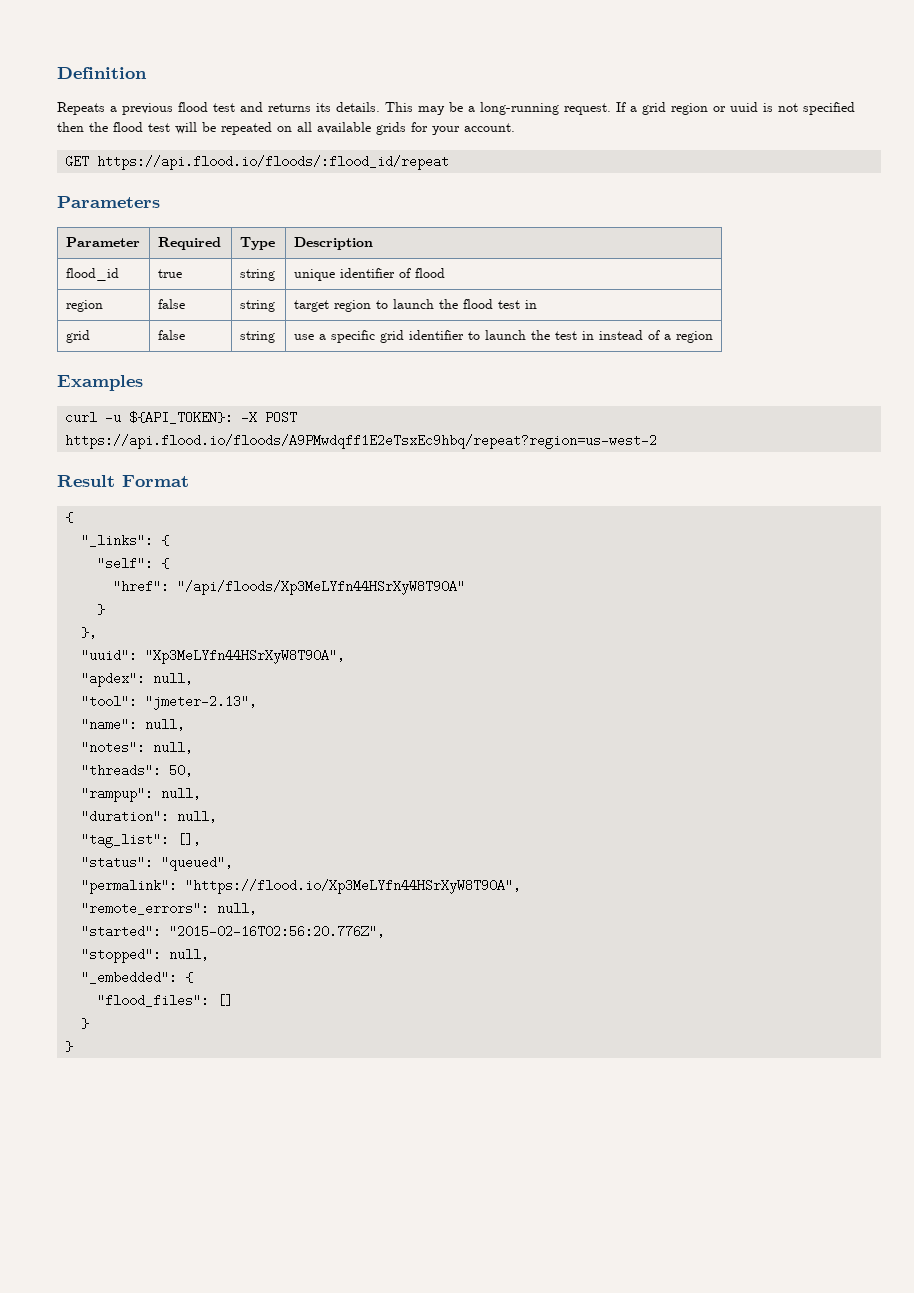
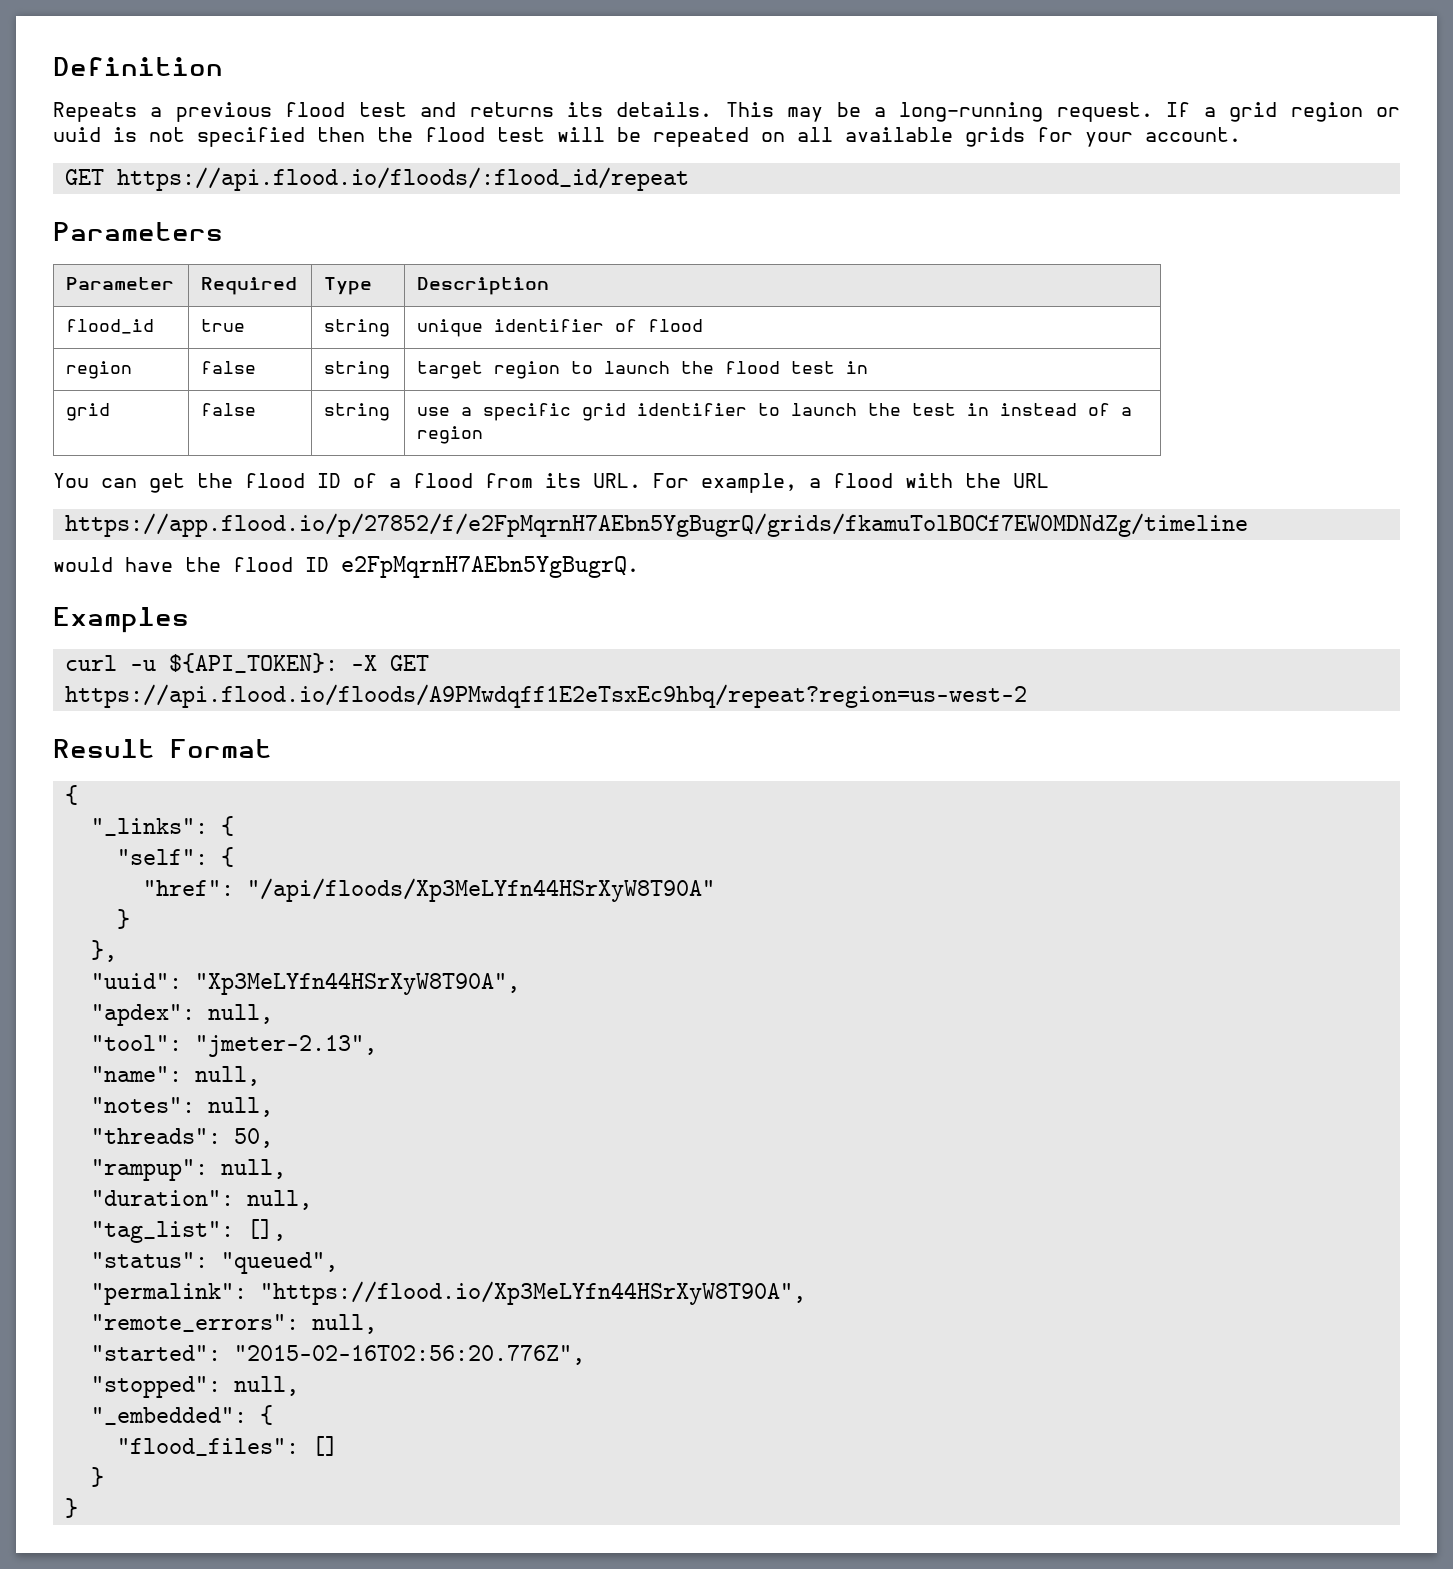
(713, 337) none -> [53,473,1049,493] [64,513,1248,537] [53,556,639,578] // You can get the flood ID of a flood from its URL. For example, a flood with the URL // https://app.flood.io/p/27852/f/e2FpMqrnH7AEbn5YgBugrQ/grids/fkamuTolBOCf7EW0MDNdZg/timeline // would have the flood ID e2FpMqrnH7AEbn5YgBugrQ.
[265,411,298,424] POST -> [389,655,429,671] GET

